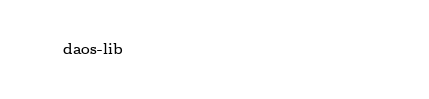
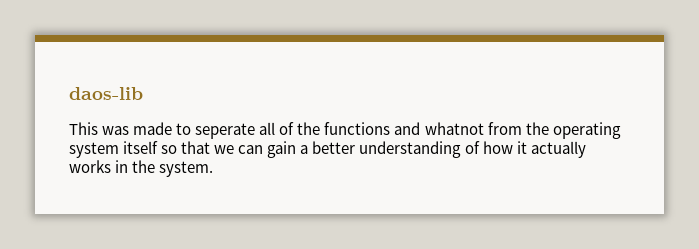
(123, 48) none -> [69,122,621,139] [69,141,586,158] [69,160,214,177] // This was made to seperate all of the functions and whatnot from the operating system itself so that we can gain a better understanding of how it actually works in the system.

